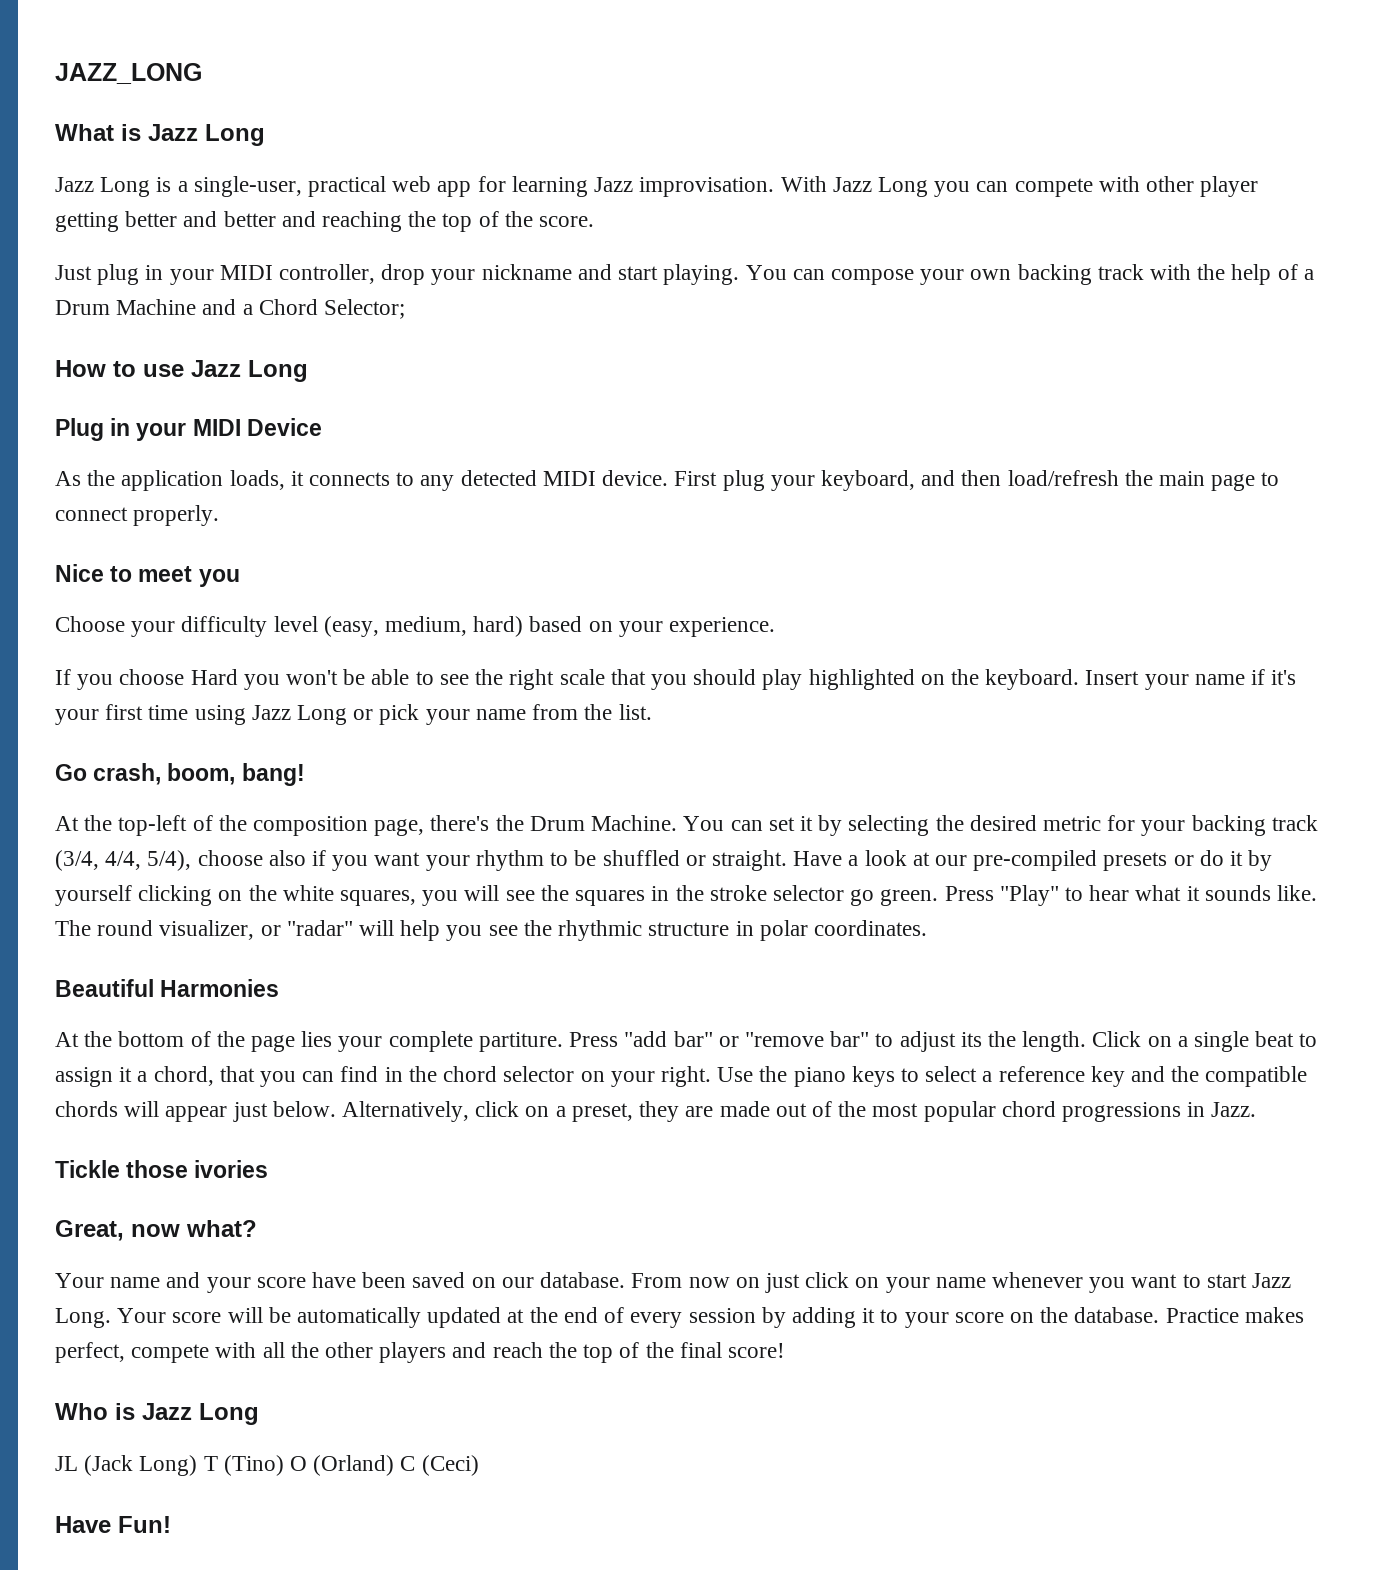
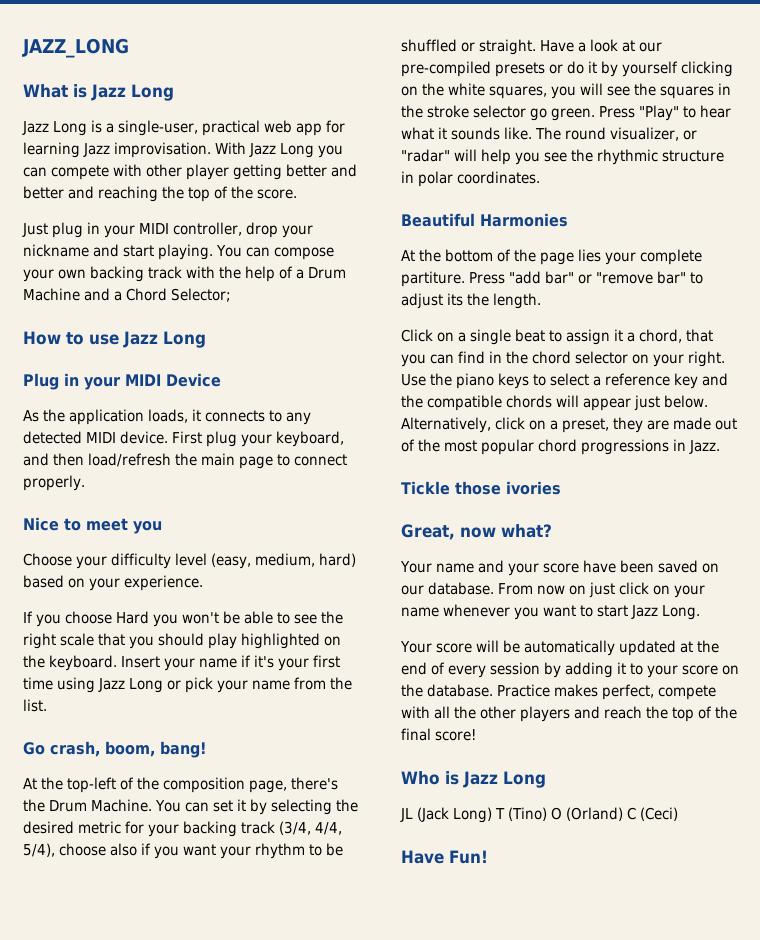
(1087, 1041) none -> (541, 301) //
(111, 1318) none -> (700, 612) //

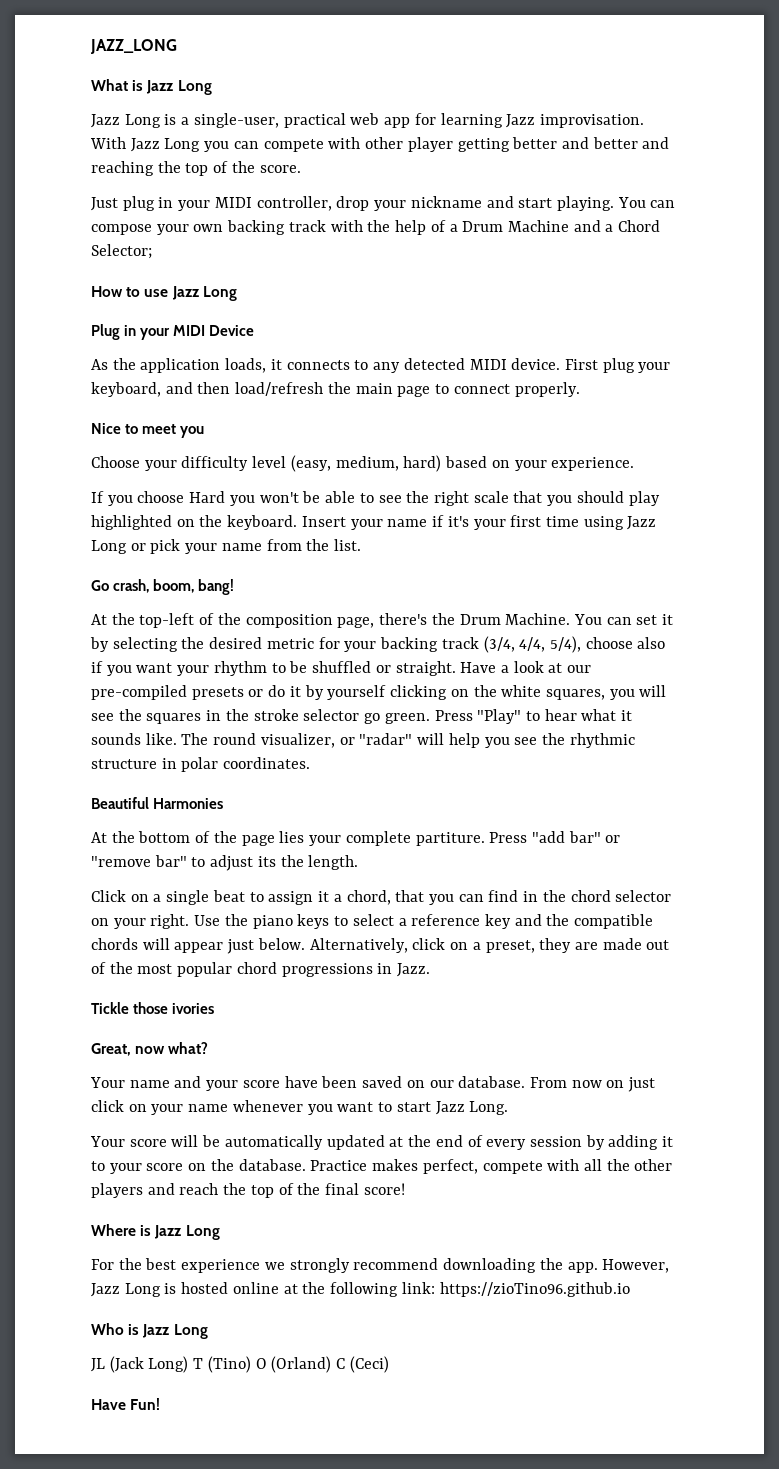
(476, 735) none -> [91,1224,220,1240] [91,1258,670,1273] [91,1282,630,1297] // Where is Jazz Long // For the best experience we strongly recommend downloading the app. However, Jazz Long is hosted online at the following link: https://zioTino96.github.io

